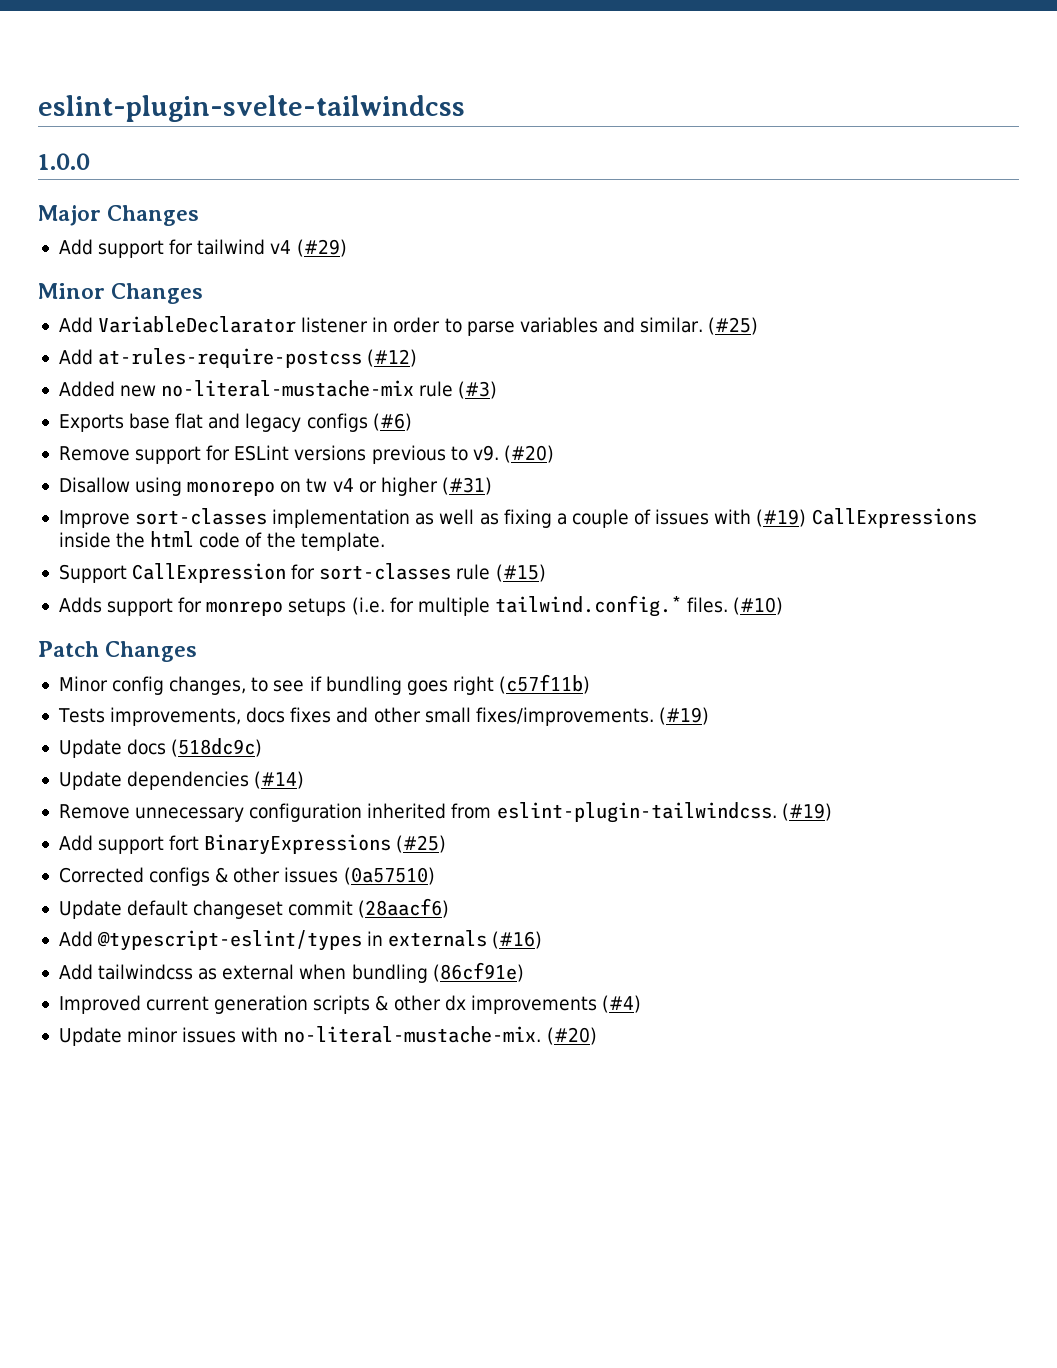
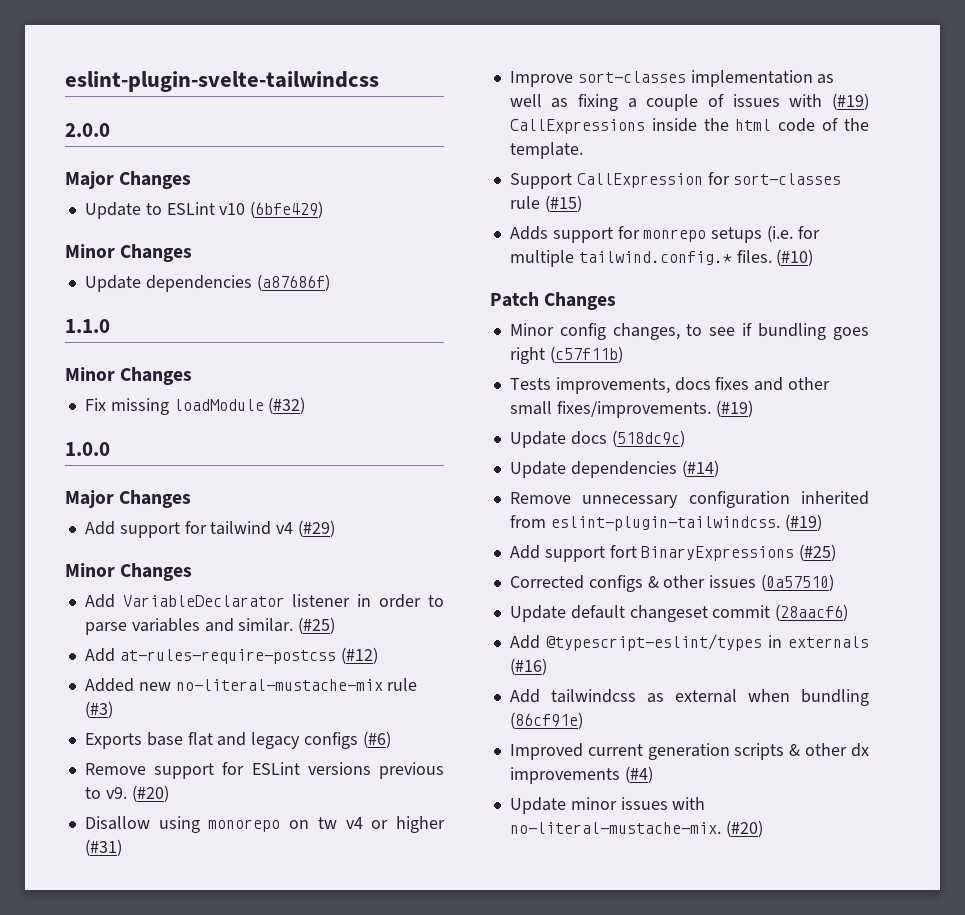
(465, 108) none -> [65,123,110,137] [65,171,192,189] [84,201,324,219] [65,244,193,262] [84,274,330,292] [65,319,110,333] [65,367,193,385] [84,397,306,415] // 2.0.0 // Major Changes // Update to ESLint v10 (6bfe429) // Minor Changes // Update dependencies (a87686f) // 1.1.0 // Minor Changes // Fix missing loadModule (#32)

